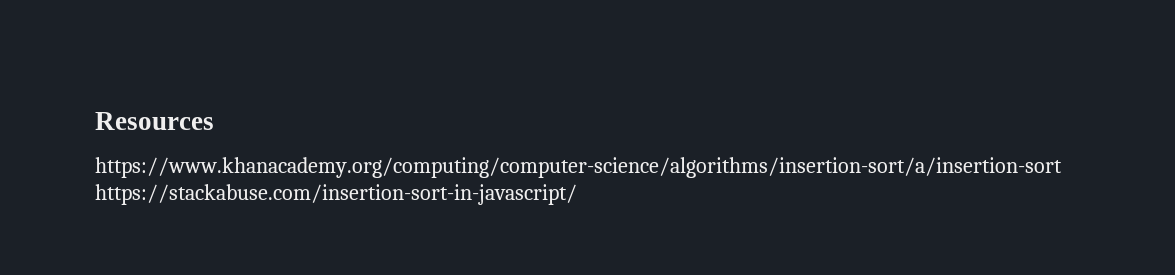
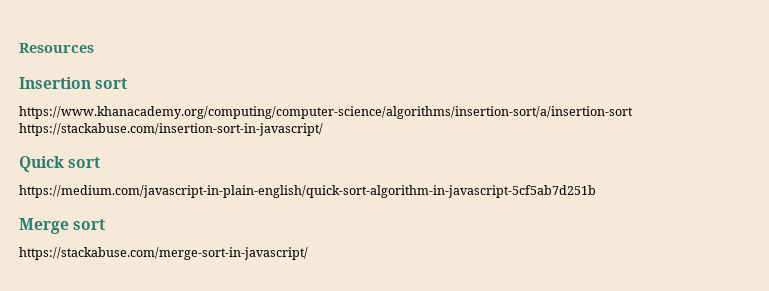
(214, 121) none -> [19,77,128,89] // Insertion sort
(577, 194) none -> [19,156,101,172] [19,185,596,198] [19,218,106,234] [19,247,308,260] // Quick sort // https://medium.com/javascript-in-plain-english/quick-sort-algorithm-in-javascript-5cf5ab7d251b // Merge sort // https://stackabuse.com/merge-sort-in-javascript/

